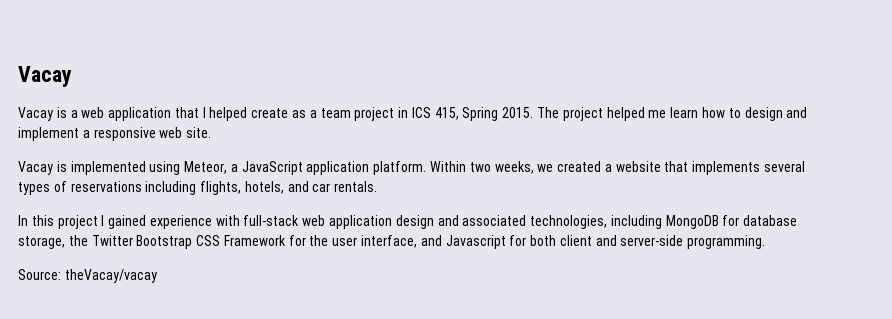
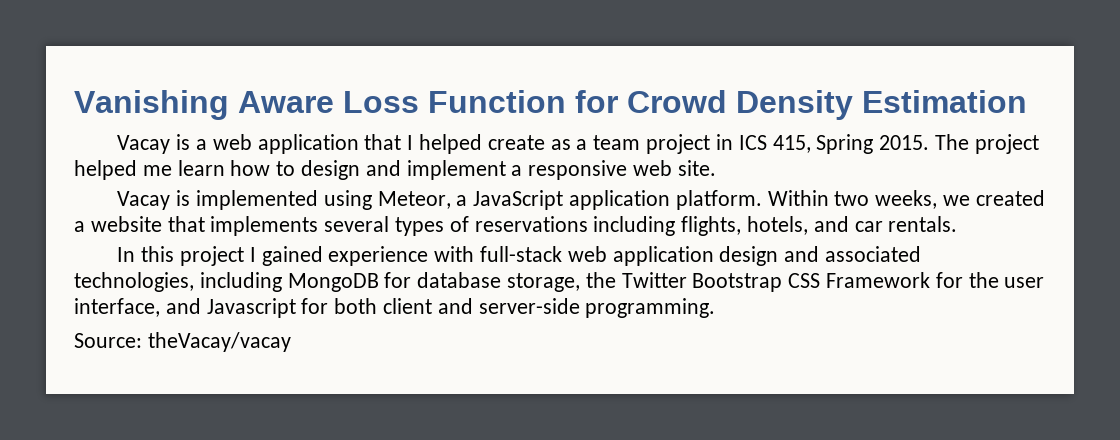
[18,66,72,87] Vacay -> [74,90,1027,120] Vanishing Aware Loss Function for Crowd Density Estimation

